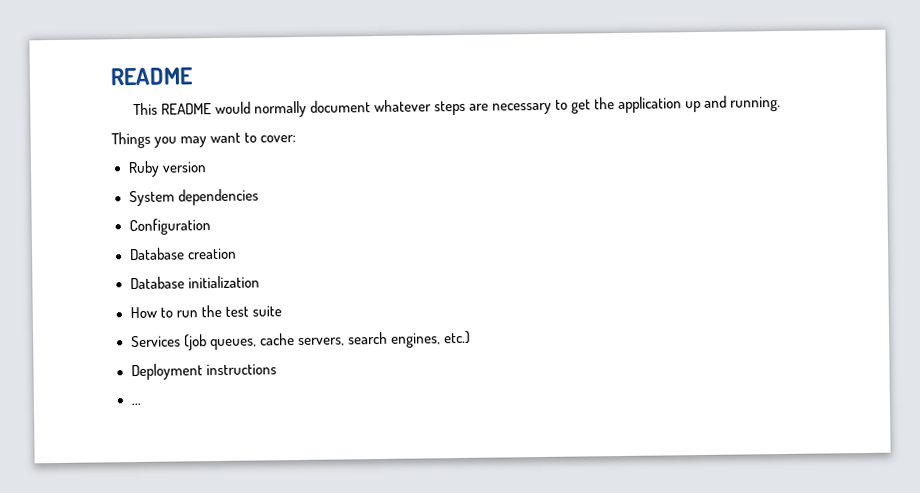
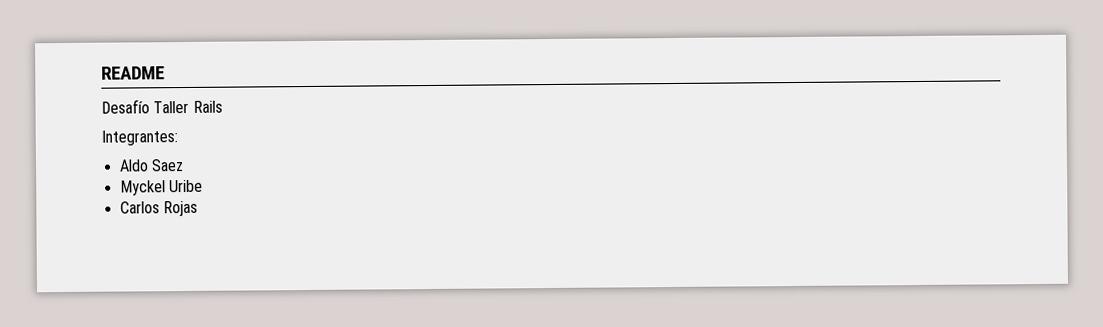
[132,95,782,118] [111,131,297,149] [127,160,207,178] [128,188,259,207] [128,218,211,236] [128,247,237,261] [129,275,260,290] [129,304,282,319] [130,330,471,351] [130,363,277,381] [130,402,141,406] This README would normally document whatever steps are necessary to get the application up and running. // Things you may want to cover: // Ruby version // System dependencies // Configuration // Database creation // Database initialization // How to run the test suite // Services (job queues, cache servers, search engines, etc.) // Deployment instructions // ... -> [101,99,223,114] [101,130,178,146] [118,159,184,172] [119,179,203,196] [119,200,198,217] Desafío Taller Rails // Integrantes: // Aldo Saez // Myckel Uribe // Carlos Rojas

